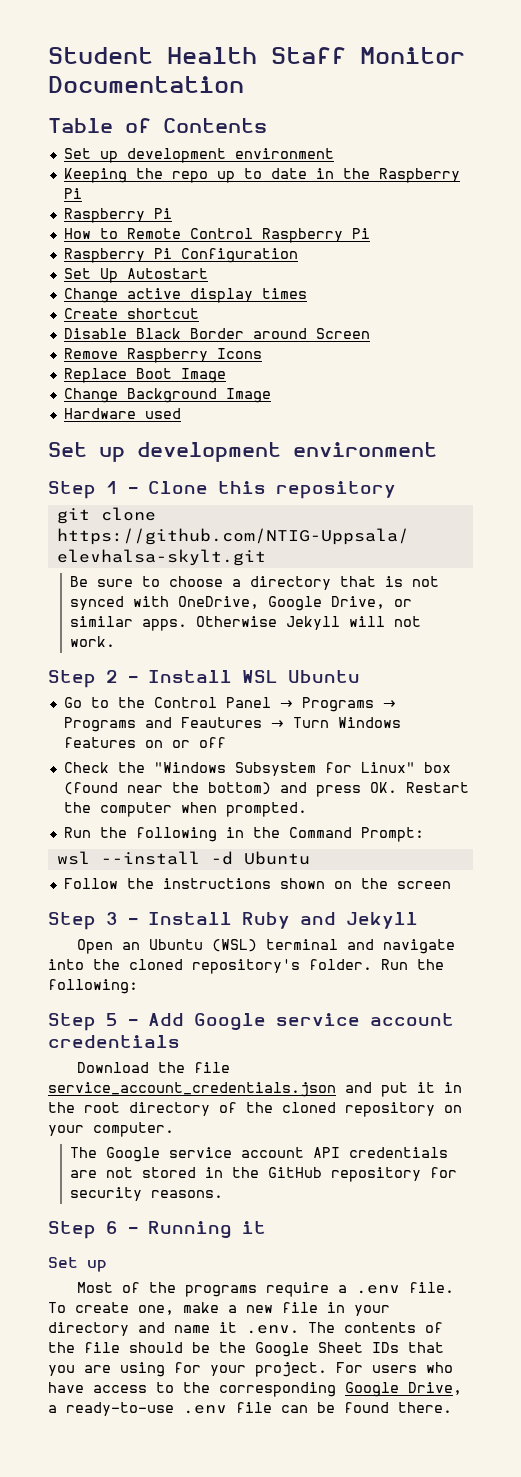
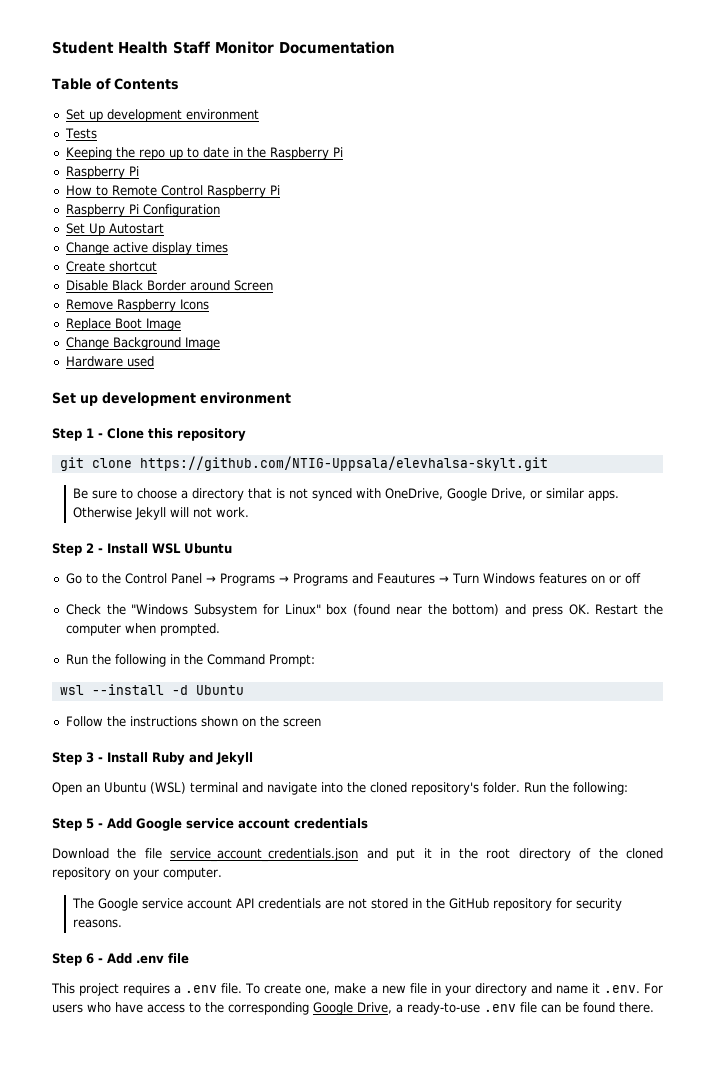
(334, 153) none -> [64,128,97,139] // Tests
[148,1221,266,1239] [48,1257,107,1272] [76,1282,329,1297] Running it // Set up // Most of the programs require -> [107,953,189,964] [51,983,171,996] Add .env file // This project requires
[308,1322,443,1333] [48,1342,444,1357] [48,1362,327,1377] The contents of the file should be the Google Sheet IDs that you are using for your project. -> (640, 989) none

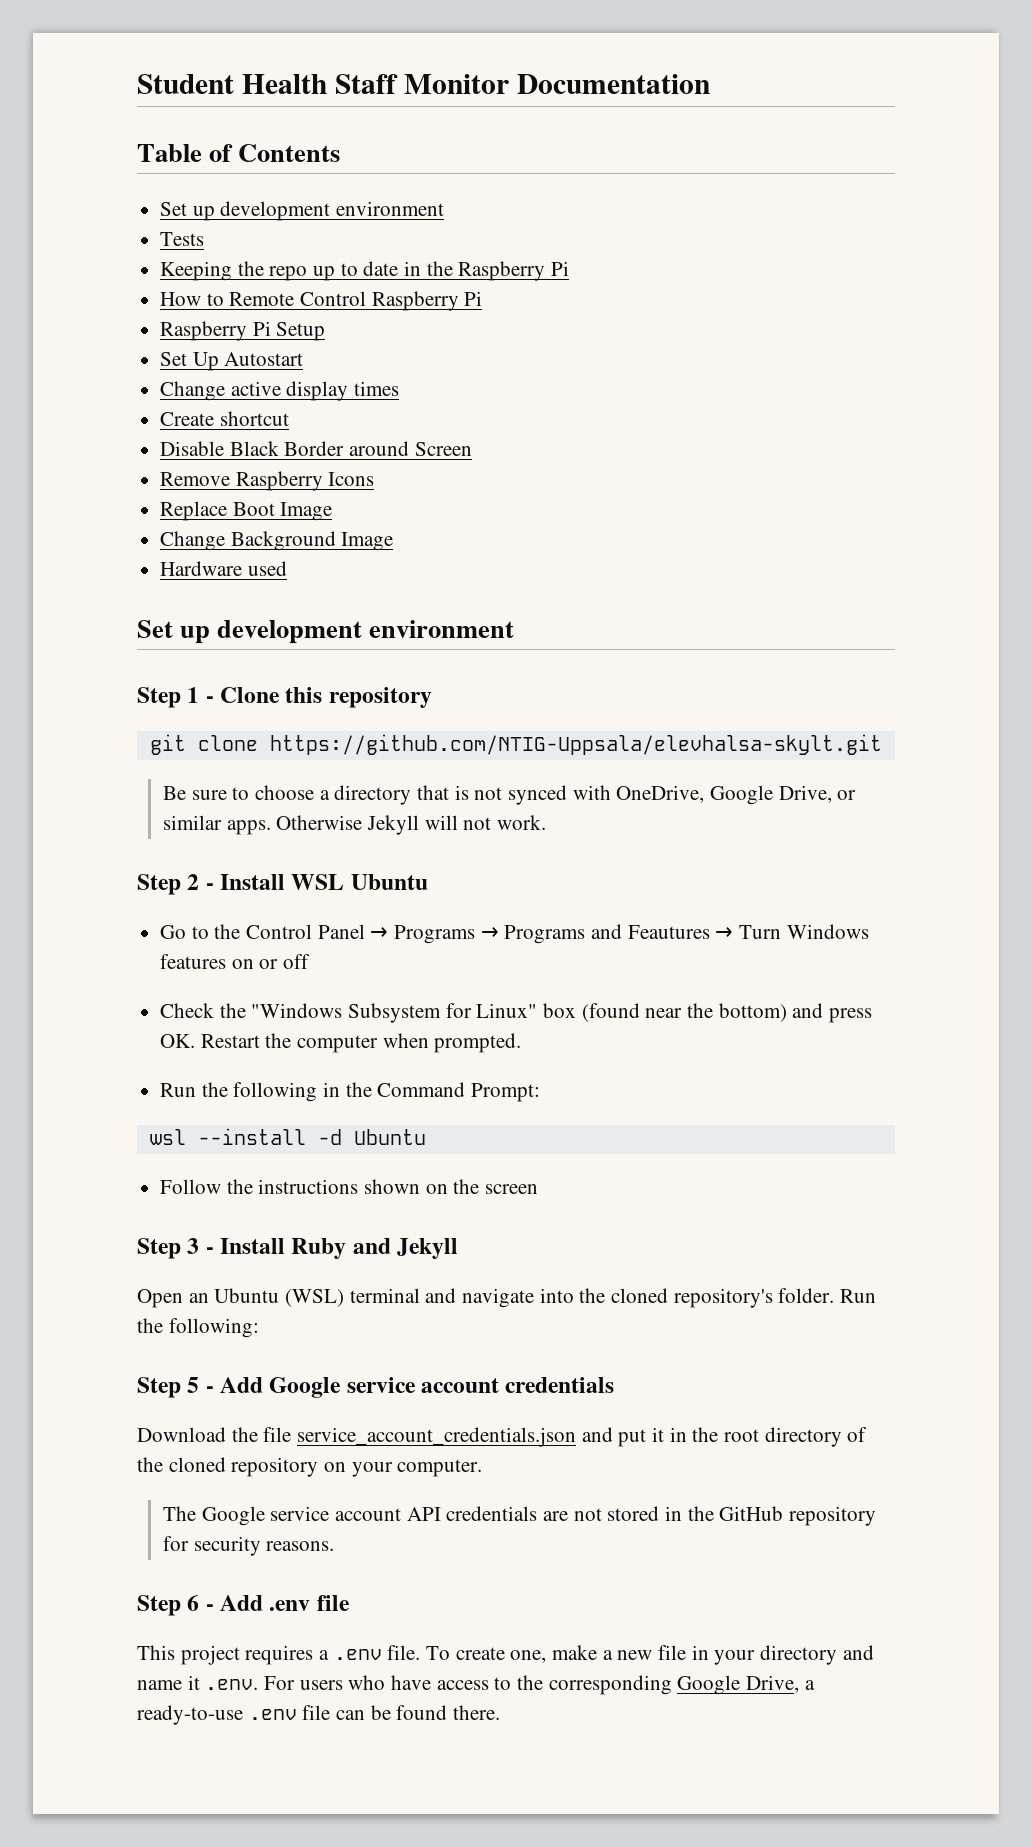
[65,166,139,179] // Raspberry Pi -> (570, 268) none
[142,204,220,217] Configuration -> [276,322,326,341] Setup

